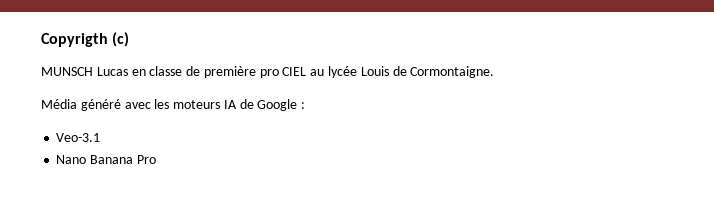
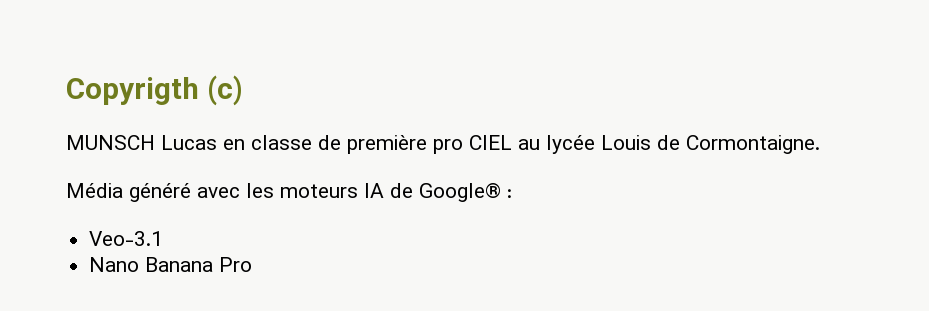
[257,99,298,111] Google -> [419,183,501,202] Google®

